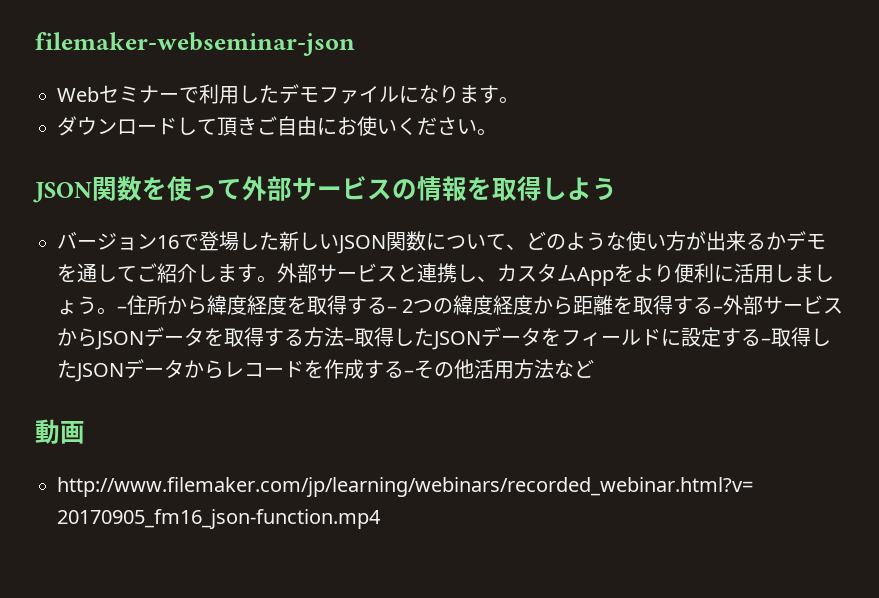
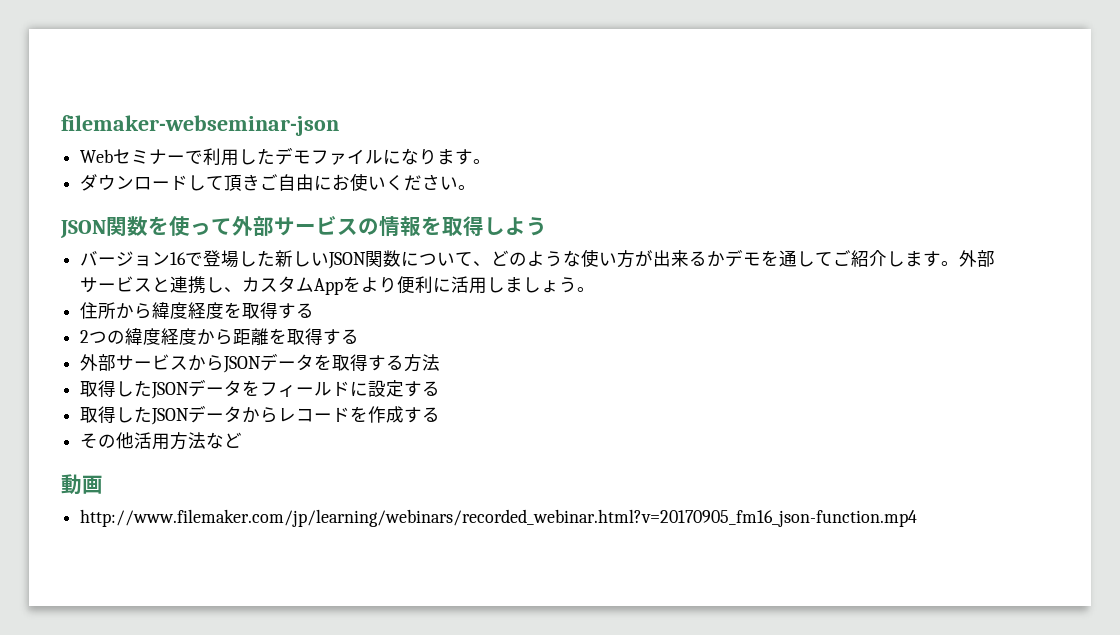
[117,306,127,313] – -> (596, 289) //
[387,306,397,313] – -> (315, 310) //
[713,306,724,313] – -> (360, 336) //
[344,338,354,345] – -> (441, 362) //
[761,338,771,345] – -> (441, 388) //
[404,370,414,377] – -> (441, 414) //

